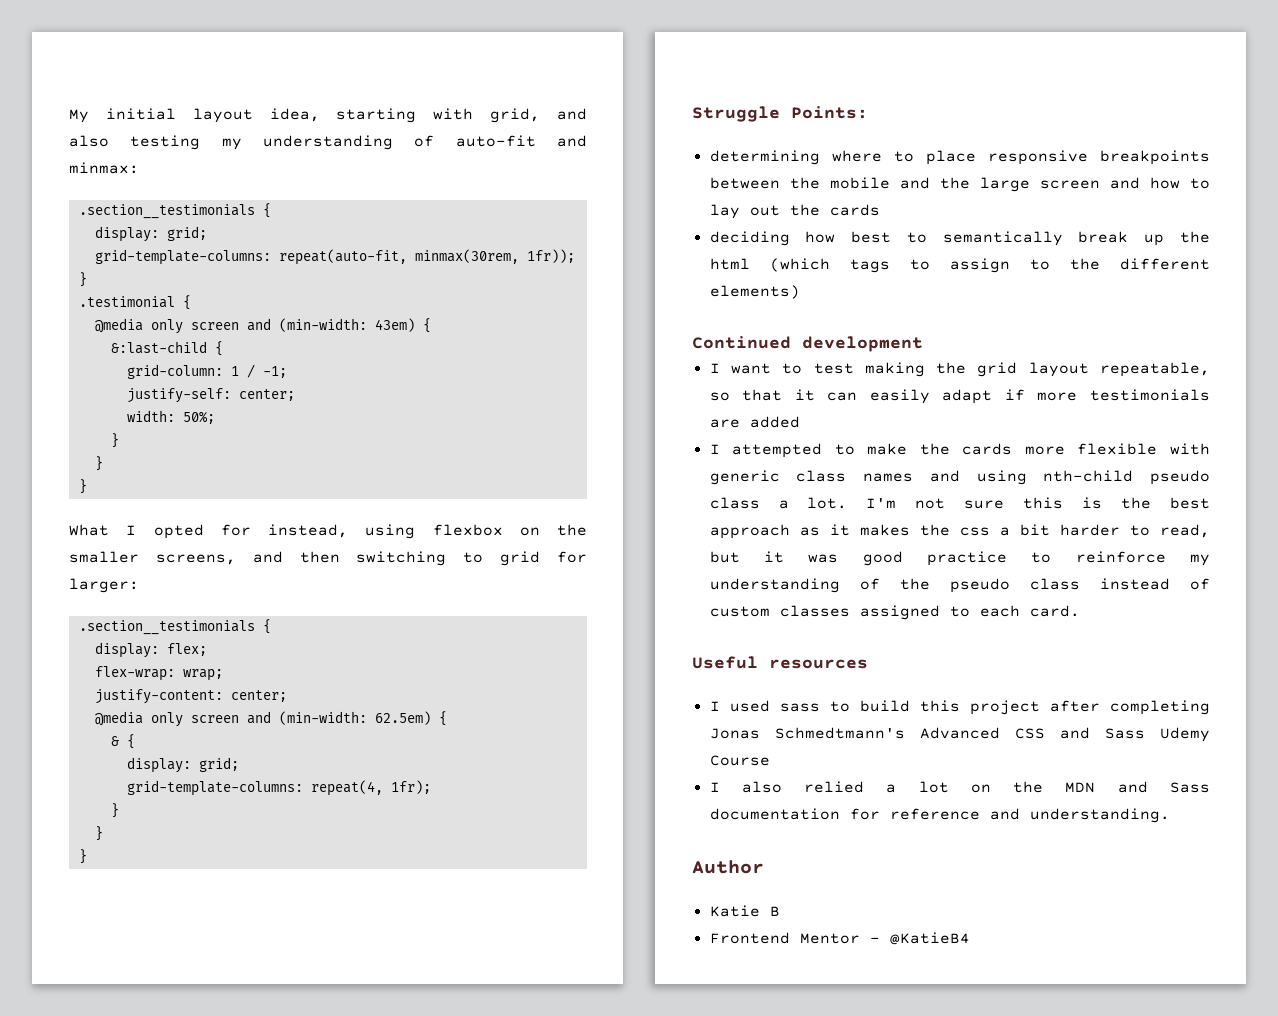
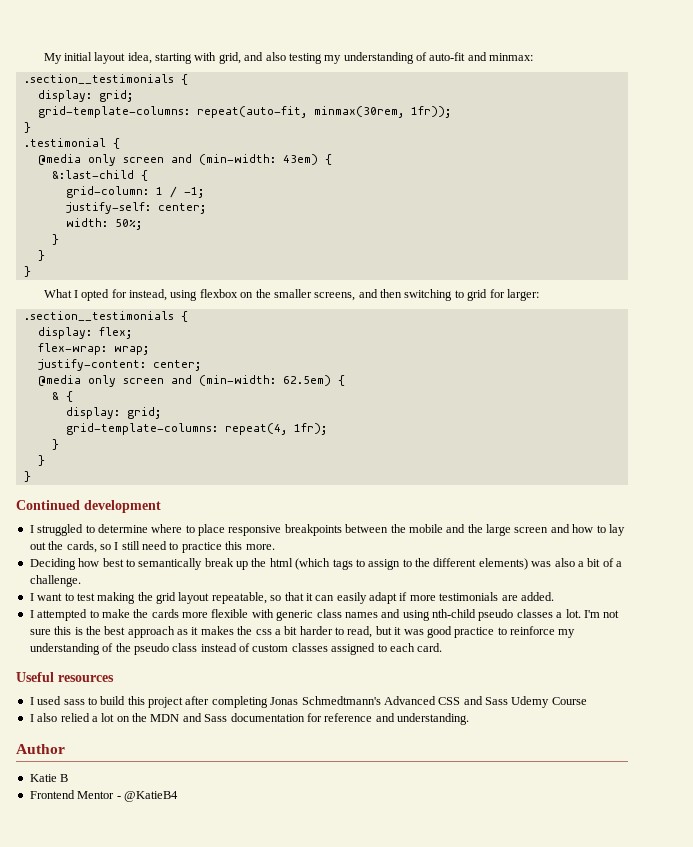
[692,106,868,122] [709,150,820,165] Struggle Points: // determining -> [16,500,161,513] [29,524,148,536] Continued development // I struggled to determine
[829,204,880,216] [709,231,790,246] cards // deciding -> [66,541,275,553] [29,558,76,570] cards, so I still need to practice this more. // Deciding
[692,336,923,352] // Continued development -> [531,558,622,567] [29,575,81,587] was also a bit of a challenge.
[749,416,800,428] added -> [520,592,554,601] added.
[709,497,760,509] class -> [516,609,553,618] classes

